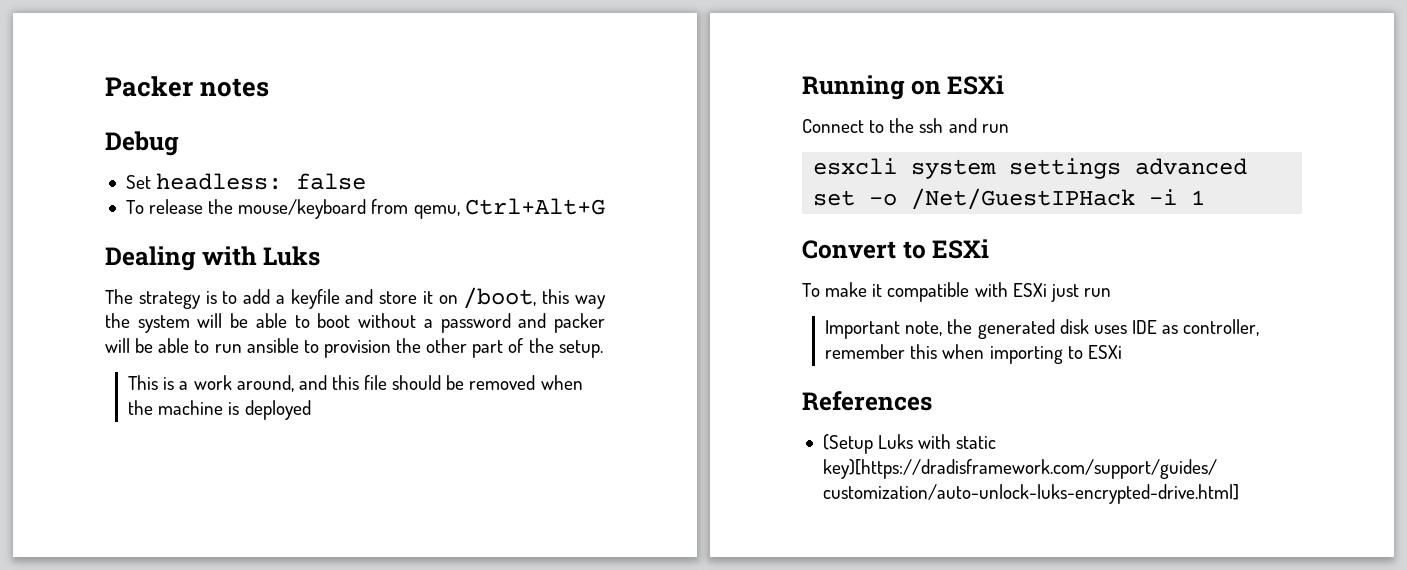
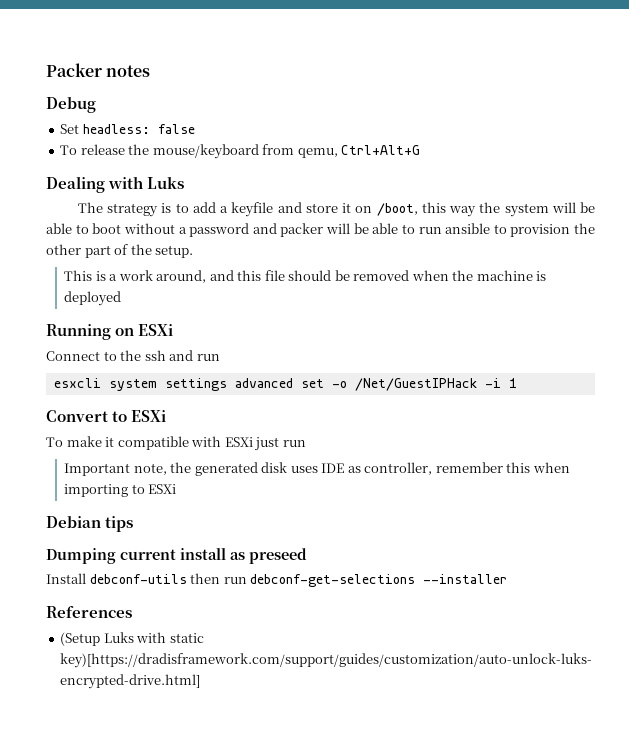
(1122, 352) none -> [46,516,134,532] [46,548,307,564] [46,573,508,587] // Debian tips // Dumping current install as preseed // Install debconf-utils then run debconf-get-selections --installer

